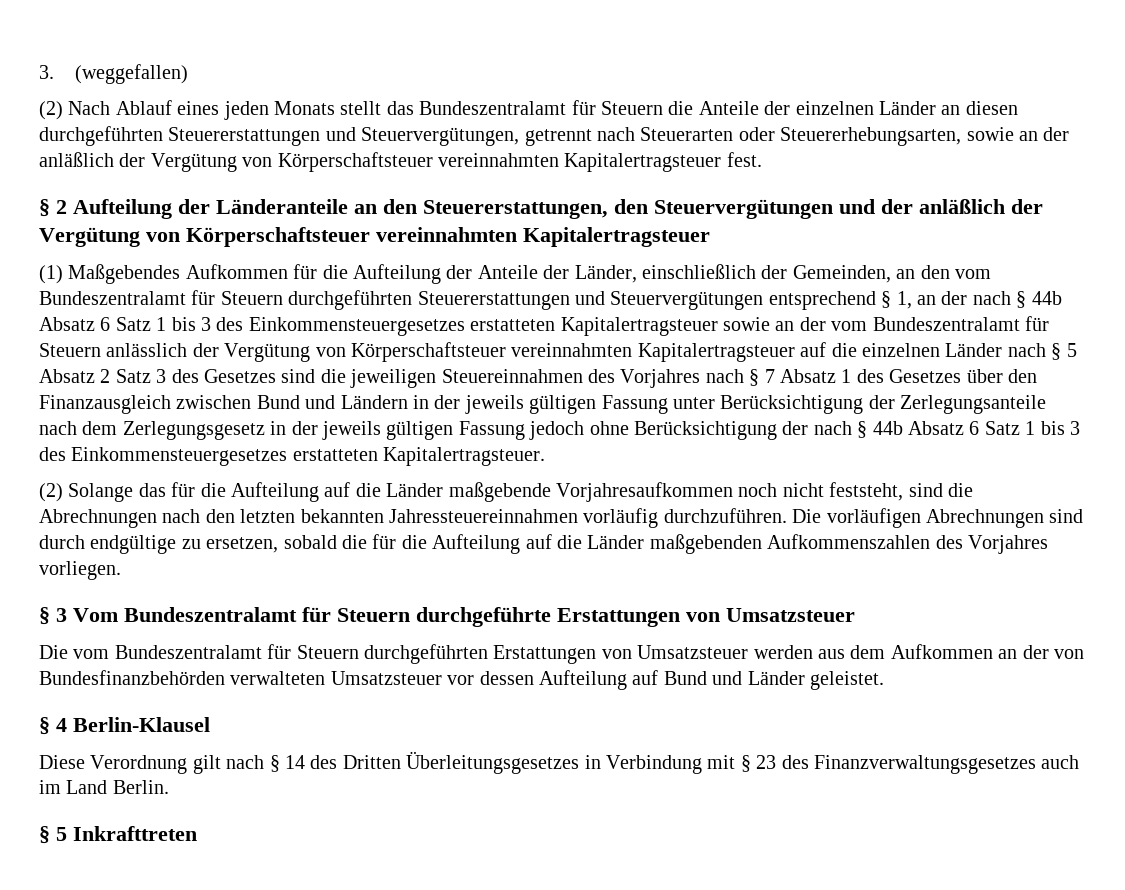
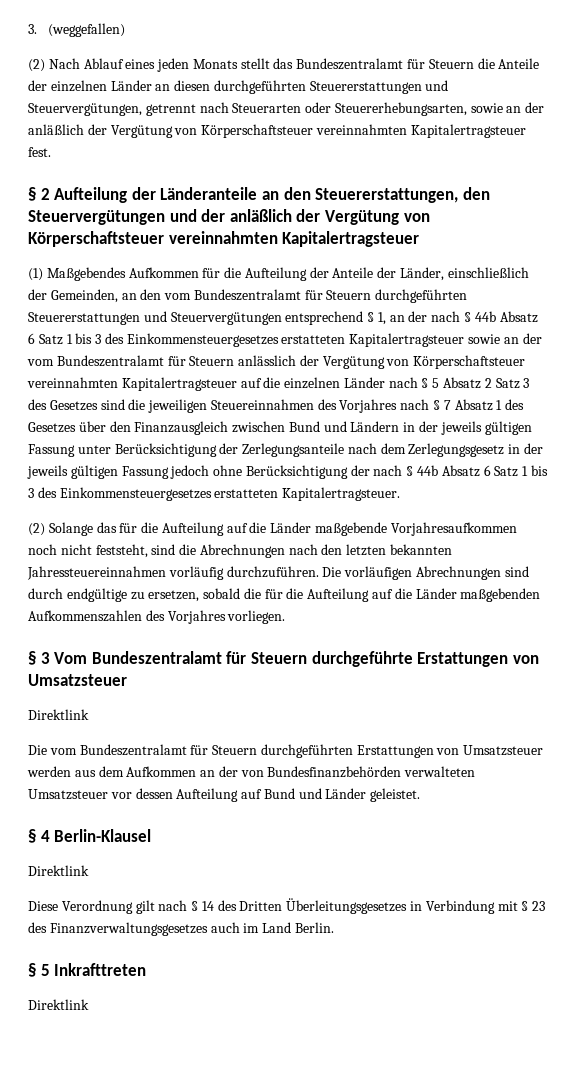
(855, 615) none -> [28,709,89,720] // Direktlink
(210, 724) none -> [28,865,89,876] // Direktlink
(197, 833) none -> [28,999,89,1010] // Direktlink

